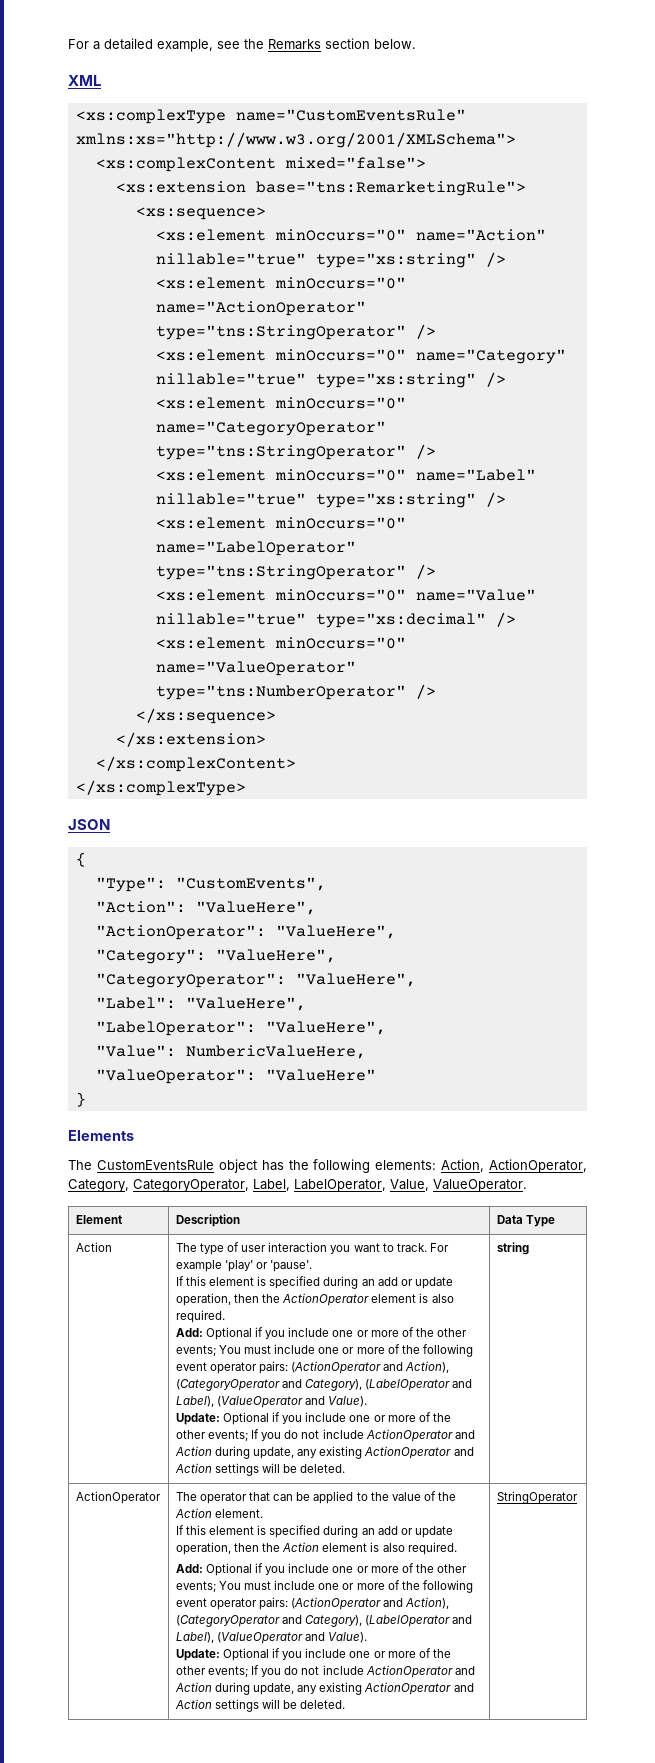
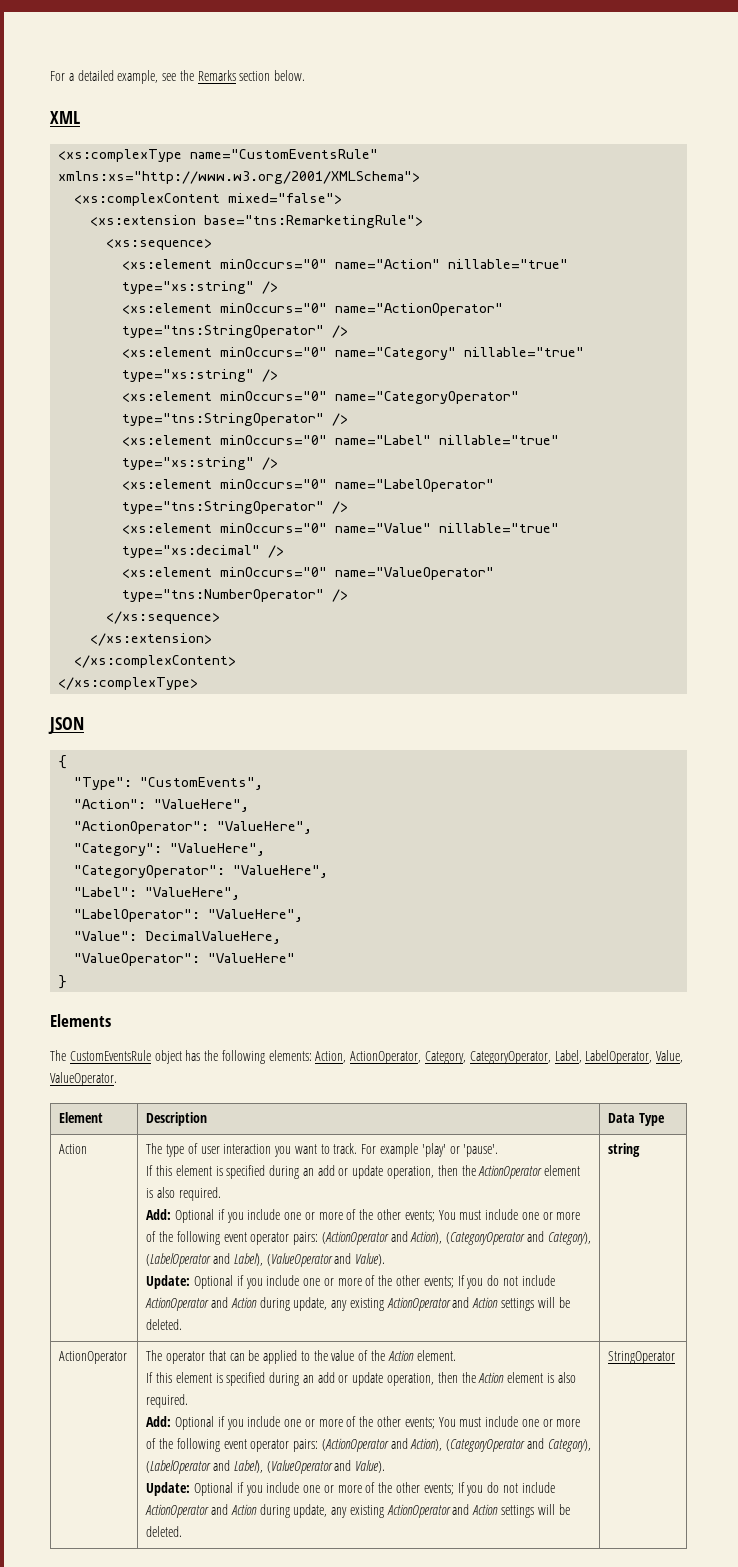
[185,1045,366,1059] NumbericValueHere, -> [145,931,282,944] DecimalValueHere,

